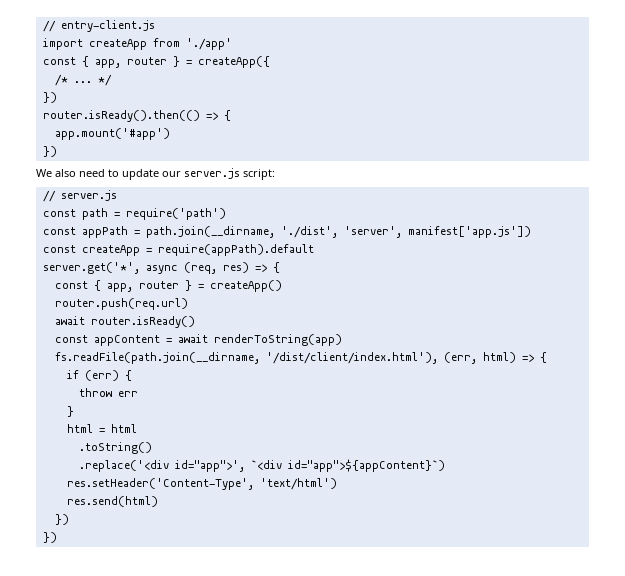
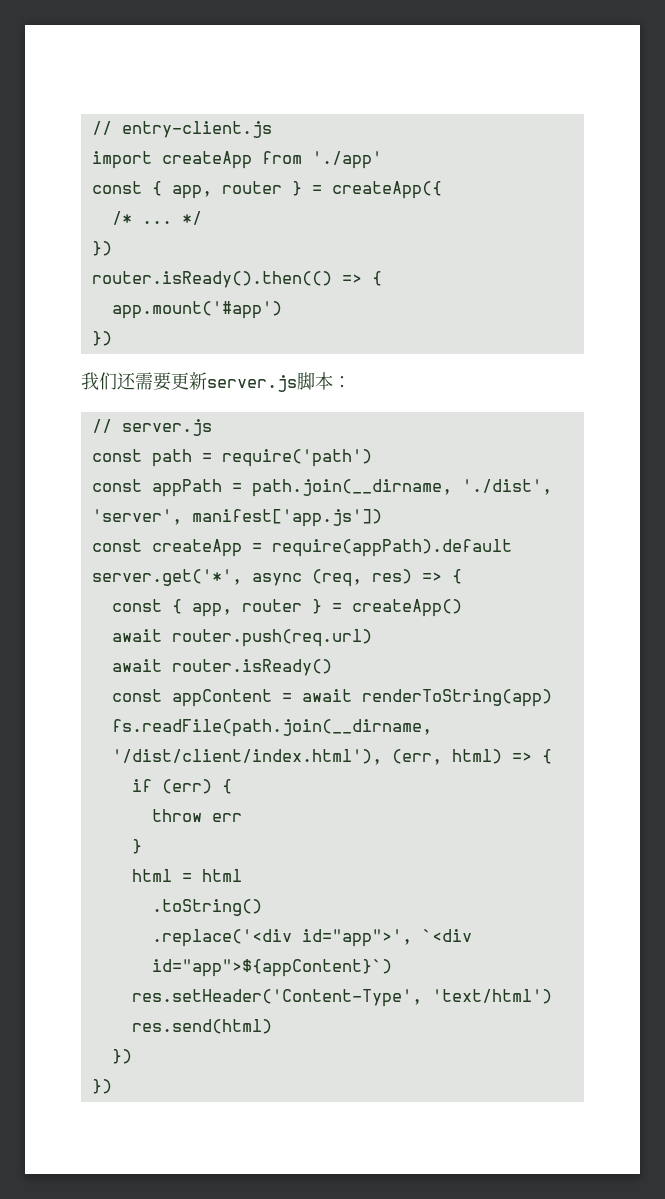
[36,168,275,180] We also need to update our server.js script: -> [81,372,351,392] 我们还需要更新server.js脚本：
(282, 286) none -> [111,629,162,642] await

